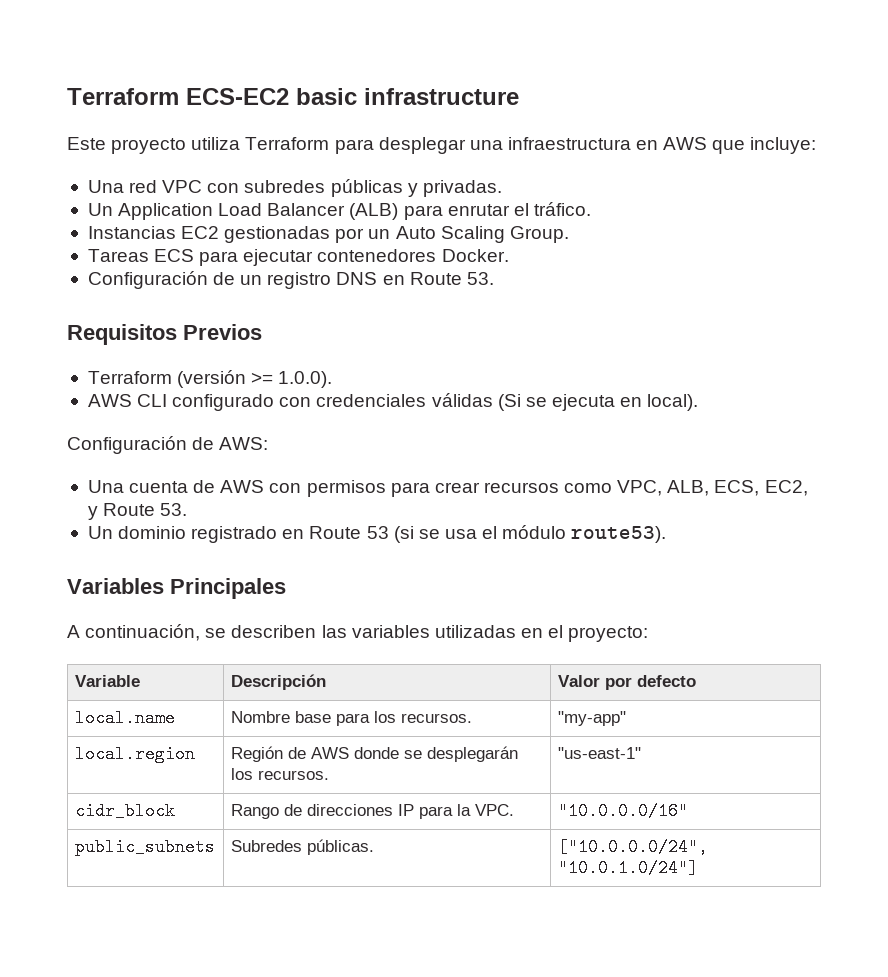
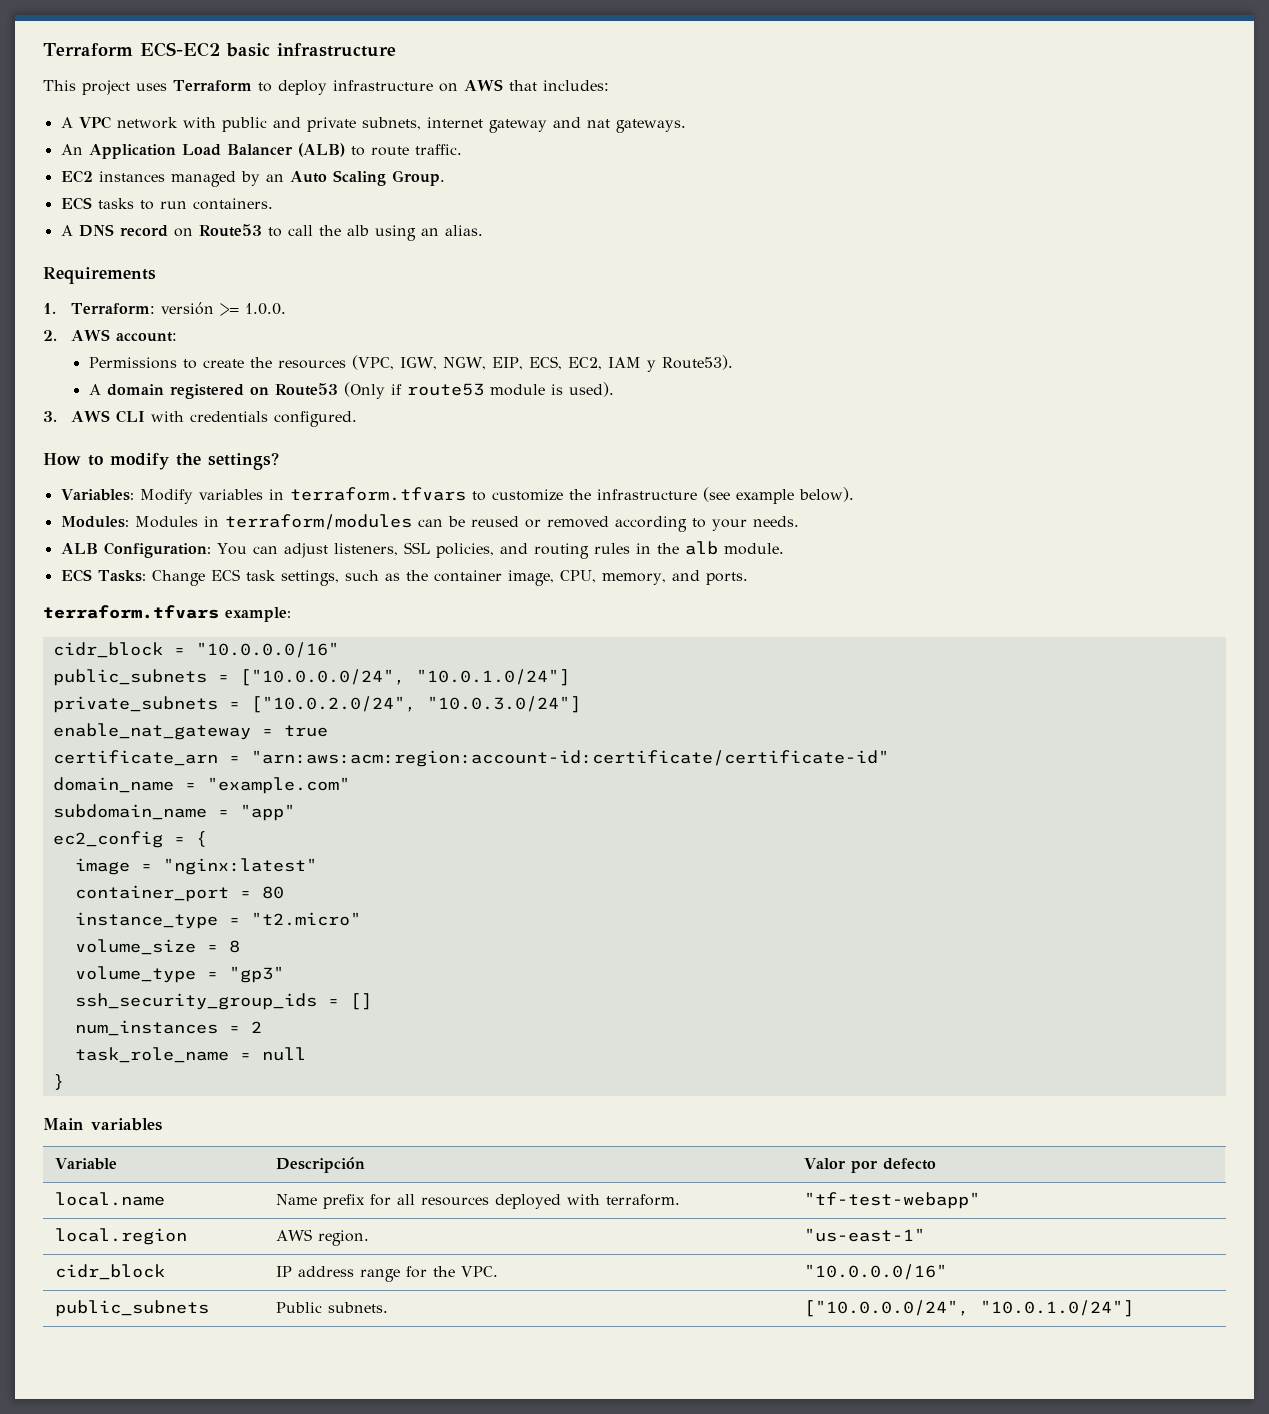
[67,137,817,154] [87,179,502,197] [87,202,591,220] [87,226,569,243] [87,249,509,266] [87,271,494,289] [67,324,262,345] [87,370,333,388] [87,393,699,411] [67,436,269,454] [87,480,808,497] [87,503,188,520] [87,525,667,543] [67,578,286,599] [67,624,649,642] Este proyecto utiliza Terraform para desplegar una infraestructura en AWS que incluye: // Una red VPC con subredes públicas y privadas. // Un Application Load Balancer (ALB) para enrutar el tráfico. // Instancias EC2 gestionadas por un Auto Scaling Group. // Tareas ECS para ejecutar contenedores Docker. // Configuración de un registro DNS en Route 53. // Requisitos Previos // Terraform (versión >= 1.0.0). // AWS CLI configurado con credenciales válidas (Si se ejecuta en local). // Configuración de AWS: // Una cuenta de AWS con permisos para crear recursos como VPC, ALB, ECS, EC2, y Route 53. // Un dominio registrado en Route 53 (si se usa el módulo route53). // Variables Principales // A continuación, se describen las variables utilizadas en el proyecto: -> [43,79,609,95] [60,116,686,133] [60,143,462,159] [60,170,445,187] [60,197,273,210] [60,224,483,241] [43,267,156,284] [43,302,287,316] [43,329,178,342] [88,355,733,372] [88,382,614,399] [43,410,358,427] [43,452,279,470] [60,487,854,504] [60,514,799,532] [60,541,784,559] [60,569,748,586] [43,605,291,622] [52,642,339,658] [52,669,570,686] [52,696,581,713] [52,723,328,740] [52,750,889,767] [52,777,350,794] [52,804,295,821] [52,831,207,848] [74,858,317,875] [74,885,284,902] [74,912,361,929] [74,939,240,955] [74,966,284,983] [74,993,372,1010] [74,1020,262,1036] [74,1047,306,1063] [52,1074,64,1090] [43,1118,162,1131] This project uses Terraform to deploy infrastructure on AWS that includes: // A VPC network with public and private subnets, internet gateway and nat gateways. // An Application Load Balancer (ALB) to route traffic. // EC2 instances managed by an Auto Scaling Group. // ECS tasks to run containers. // A DNS record on Route53 to call the alb using an alias. // Requirements // 1. Terraform: versión >= 1.0.0. // 2. AWS account: // Permissions to create the resources (VPC, IGW, NGW, EIP, ECS, EC2, IAM y Route53). // A domain registered on Route53 (Only if route53 module is used). // 3. AWS CLI with credentials configured. // How to modify the settings? // Variables: Modify variables in terraform.tfvars to customize the infrastructure (see example below). // Modules: Modules in terraform/modules can be reused or removed according to your needs. // ALB Configuration: You can adjust listeners, SSL policies, and routing rules in the alb module. // ECS Tasks: Change ECS task settings, such as the container image, CPU, memory, and ports. // terraform.tfvars example: // cidr_block = "10.0.0.0/16" // public_subnets = ["10.0.0.0/24", "10.0.1.0/24"] // private_subnets = ["10.0.2.0/24", "10.0.3.0/24"] // enable_nat_gateway = true // certificate_arn = "arn:aws:acm:region:account-id:certificate/certificate-id" // domain_name = "example.com" // subdomain_name = "app" // ec2_config = { // image = "nginx:latest" // container_port = 80 // instance_type = "t2.micro" // volume_size = 8 // volume_type = "gp3" // ssh_security_group_ids = [] // num_instances = 2 // task_role_name = null // } // Main variables
[230,711,472,726] [557,711,626,726] [74,745,195,763] [230,746,518,762] [230,768,329,780] [557,747,641,759] [74,802,175,820] [230,804,471,819] Nombre base para los recursos. | "my-app" // local.region | Región de AWS donde se desplegarán los recursos. | "us-east-1" // cidr_block | Rango de direcciones IP para la -> [275,1194,680,1209] [803,1192,980,1209] [54,1228,187,1245] [275,1229,369,1246] [803,1228,925,1242] [54,1264,165,1280] [275,1266,455,1282] Name prefix for all resources deployed with terraform. | "tf-test-webapp" // local.region | AWS region. | "us-east-1" // cidr_block | IP address range for the
[230,839,374,855] Subredes públicas. -> [275,1302,388,1313] Public subnets.

